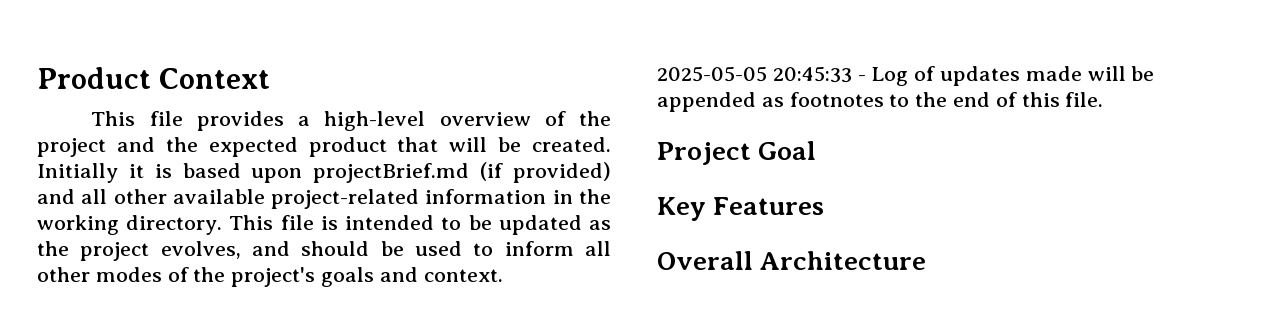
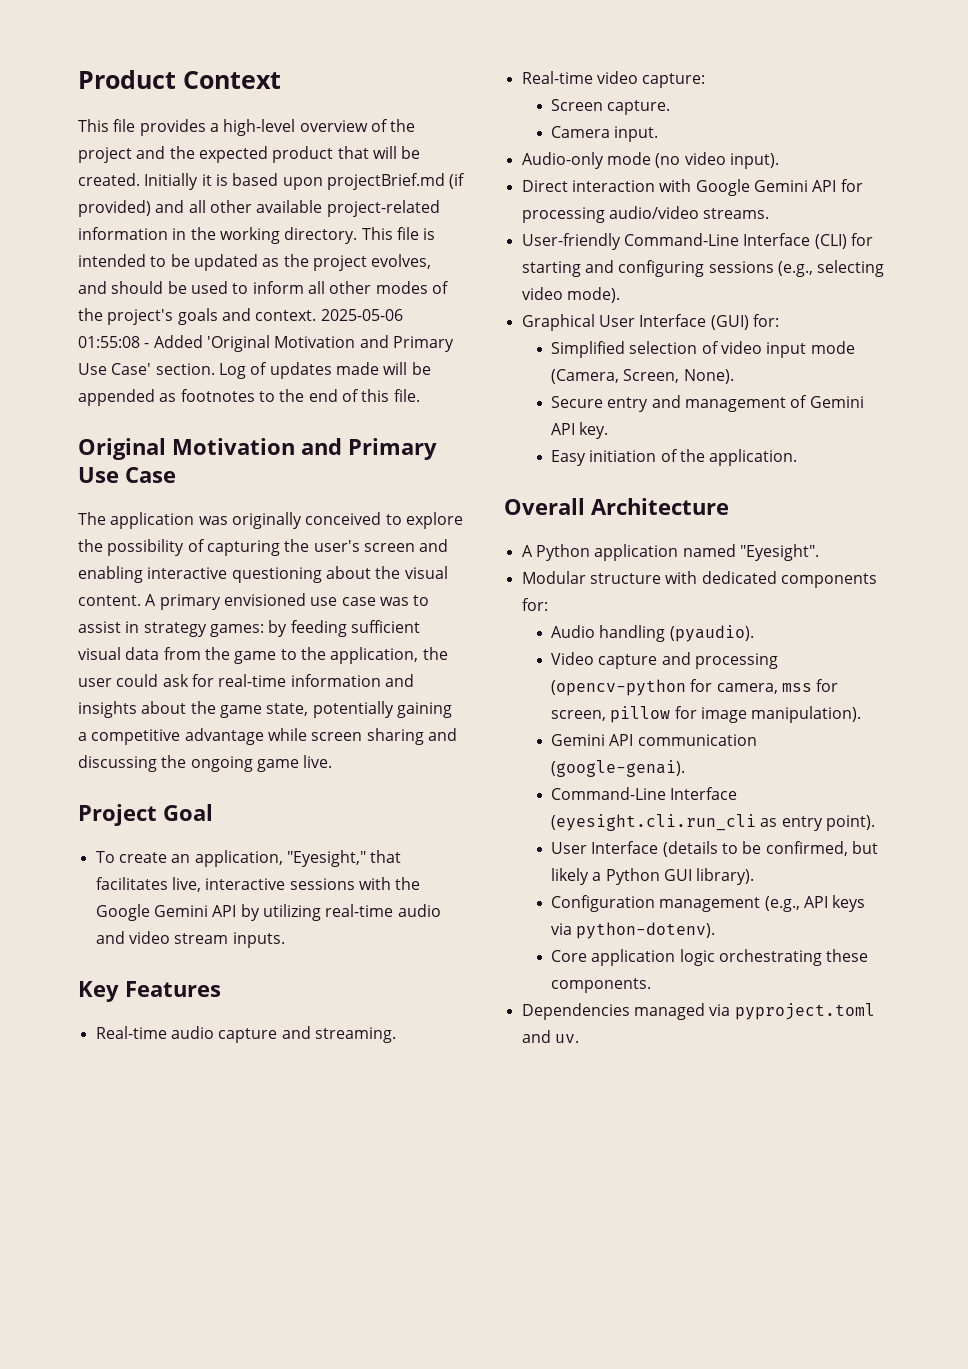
[657,66,866,83] 2025-05-05 20:45:33 - -> [320,309,403,321] [78,335,454,352] [78,363,215,375] 2025-05-06 01:55:08 - Added 'Original Motivation and Primary Use Case' section.
[657,141,817,165] [657,197,825,221] [657,251,927,270] Project Goal // Key Features // Overall Architecture -> [78,438,437,460] [78,467,176,483] [78,512,463,529] [78,539,449,556] [78,566,448,583] [78,593,430,610] [78,620,420,637] [78,647,448,664] [78,674,414,687] [78,701,452,718] [78,728,457,745] [78,755,333,772] [78,804,213,826] [95,850,402,867] [95,877,421,892] [95,904,441,921] [95,931,285,948] [78,981,221,1002] [95,1026,396,1043] [521,71,706,88] [551,99,671,115] [551,126,659,142] [521,152,779,169] [521,179,863,196] [521,206,770,223] [521,233,873,250] [521,260,885,277] [521,287,620,303] [521,314,779,331] [551,341,855,358] [551,369,734,384] [551,395,864,412] [551,422,609,439] [551,449,798,466] [504,498,729,515] [521,544,819,561] [521,571,877,588] [521,598,548,611] [551,625,754,642] [551,652,779,669] [551,679,839,696] [551,706,862,723] [551,734,757,746] [551,760,686,777] [551,787,738,800] [551,814,876,831] [551,841,879,857] [551,868,755,885] [551,895,866,912] [551,922,716,939] [551,949,869,966] [551,978,652,993] [521,1003,875,1020] [521,1030,579,1043] Original Motivation and Primary Use Case // The application was originally conceived to explore the possibility of capturing the user's screen and enabling interactive questioning about the visual content. A primary envisioned use case was to assist in strategy games: by feeding sufficient visual data from the game to the application, the user could ask for real-time information and insights about the game state, potentially gaining a competitive advantage while screen sharing and discussing the ongoing game live. // Project Goal // To create an application, "Eyesight," that facilitates live, interactive sessions with the Google Gemini API by utilizing real-time audio and video stream inputs. // Key Features // Real-time audio capture and streaming. // Real-time video capture: // Screen capture. // Camera input. // Audio-only mode (no video input). // Direct interaction with Google Gemini API for processing audio/video streams. // User-friendly Command-Line Interface (CLI) for starting and configuring sessions (e.g., selecting video mode). // Graphical User Interface (GUI) for: // Simplified selection of video input mode (Camera, Screen, None). // Secure entry and management of Gemini API key. // Easy initiation of the application. // Overall Architecture // A Python application named "Eyesight". // Modular structure with dedicated components for: // Audio handling (pyaudio). // Video capture and processing (opencv-python for camera, mss for screen, pillow for image manipulation). // Gemini API communication (google-genai). // Command-Line Interface (eyesight.cli.run_cli as entry point). // User Interface (details to be confirmed, but likely a Python GUI library). // Configuration management (e.g., API keys via python-dotenv). // Core application logic orchestrating these components. // Dependencies managed via pyproject.toml and uv.

